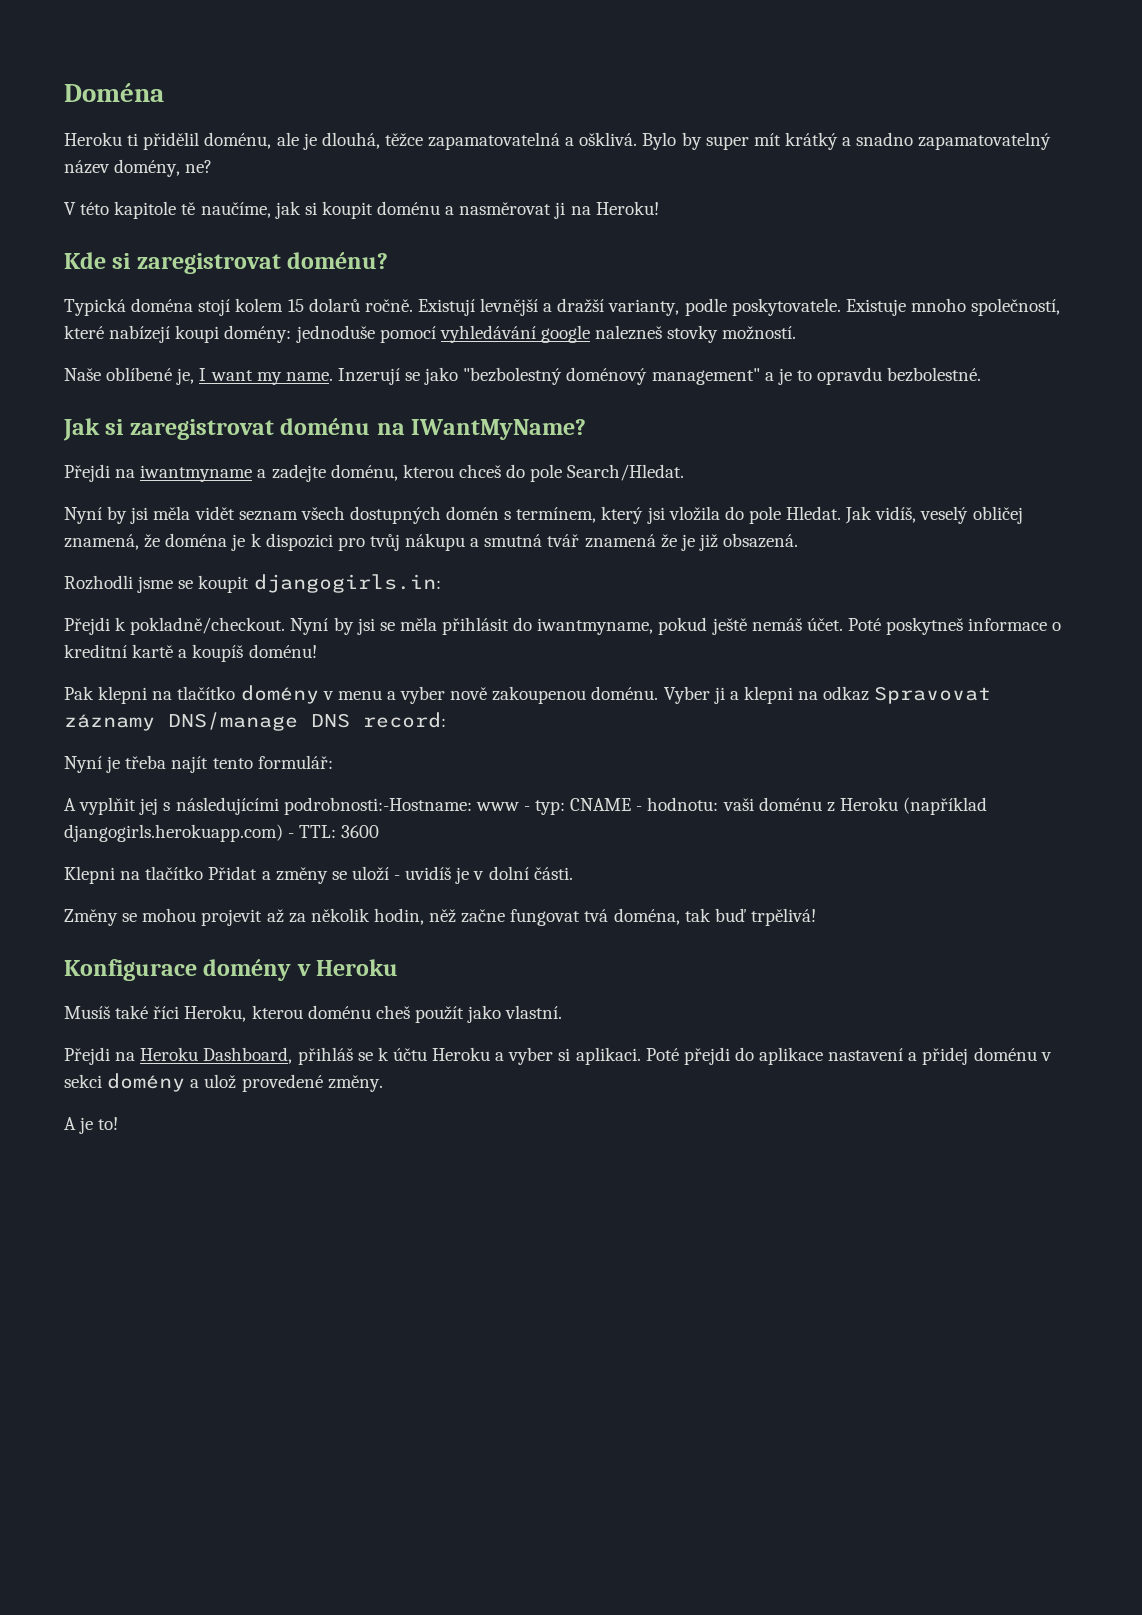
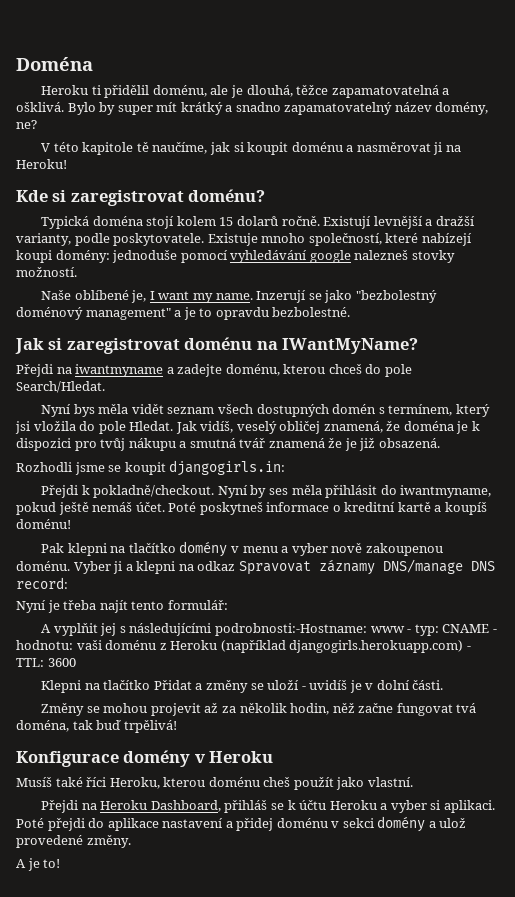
[107,506,149,524] by jsi -> [73,404,95,417] bys
[356,618,395,635] jsi se -> [268,488,288,495] ses

